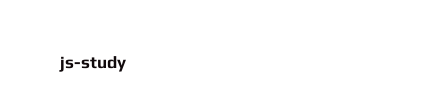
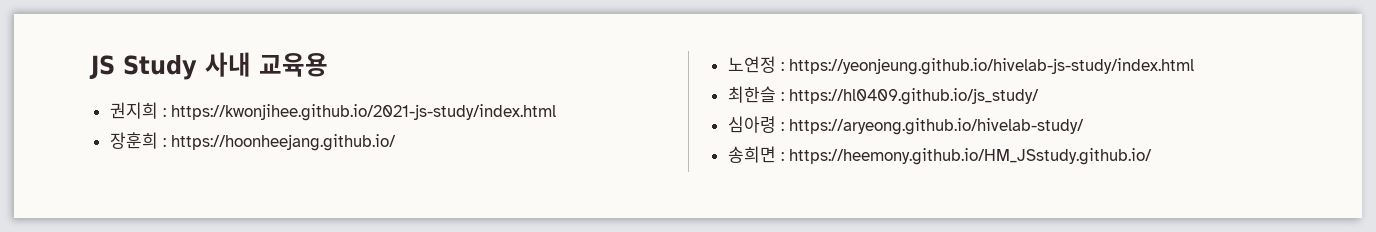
[59,56,126,72] js-study -> [89,52,328,80] [109,102,556,121] [109,132,396,151] [727,56,1194,75] [727,86,1039,105] [727,116,1084,135] [727,146,1152,165] JS Study 사내 교육용 // 권지희 : https://kwonjihee.github.io/2021-js-study/index.html // 장훈희 : https://hoonheejang.github.io/ // 노연정 : https://yeonjeung.github.io/hivelab-js-study/index.html // 최한슬 : https://hl0409.github.io/js_study/ // 심아령 : https://aryeong.github.io/hivelab-study/ // 송희면 : https://heemony.github.io/HM_JSstudy.github.io/

